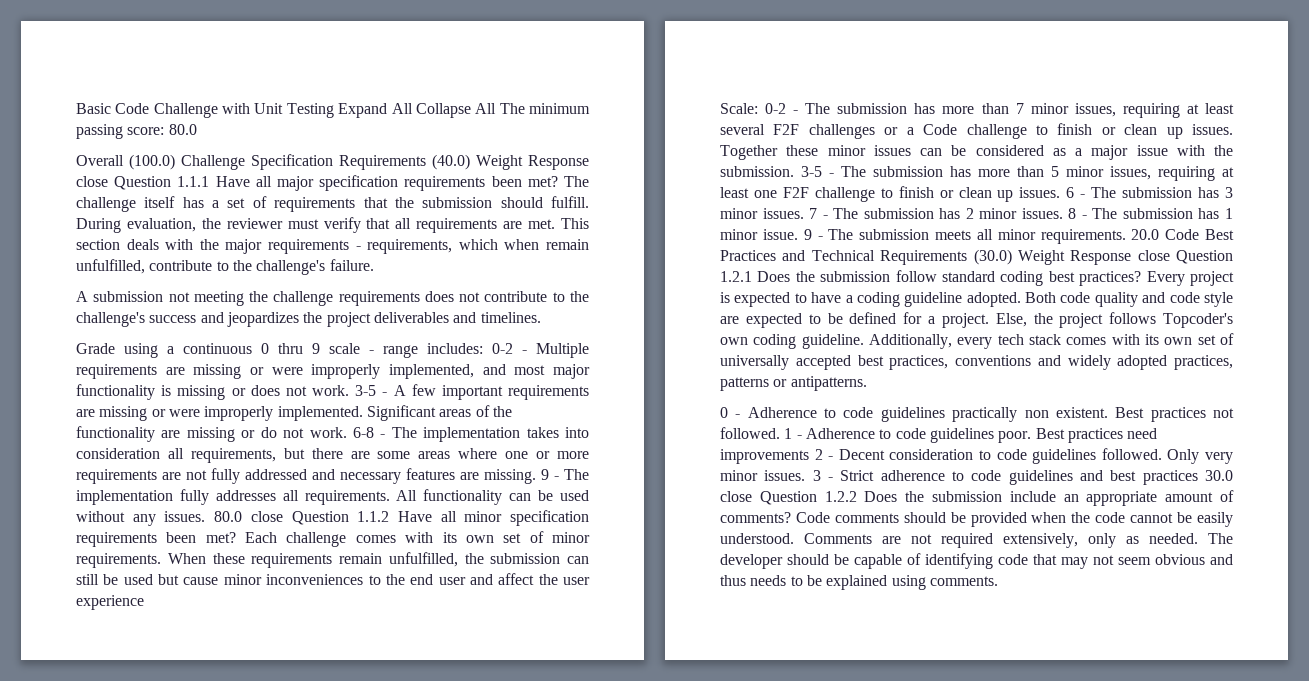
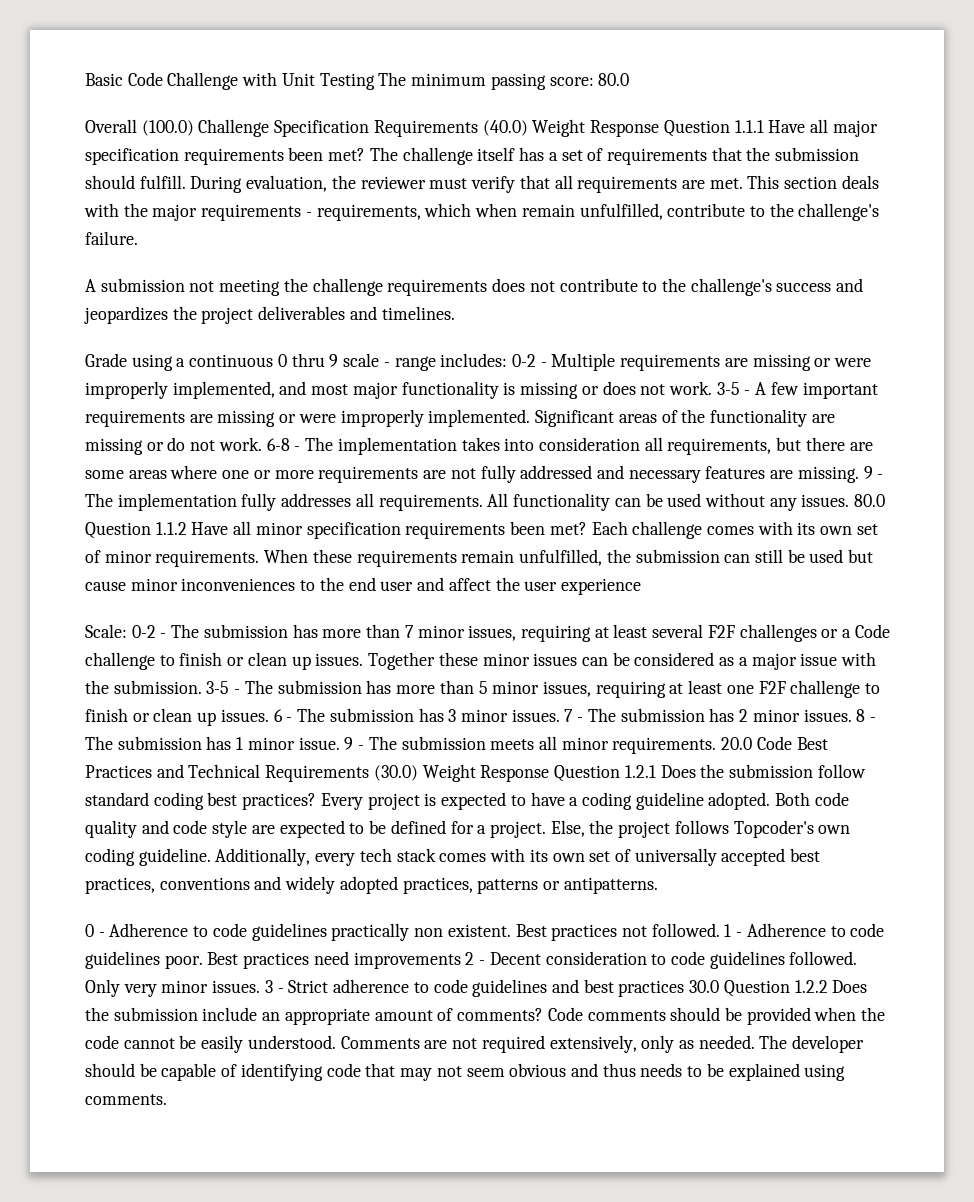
[338,103,497,118] Expand All Collapse All -> (375, 81) none
[76,176,108,187] close -> (660, 128) none
[250,511,283,522] close -> (886, 500) none
[1137,250,1170,261] close -> (550, 773) none
[720,491,752,502] close -> (720, 986) none

